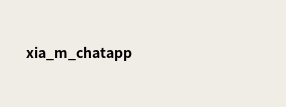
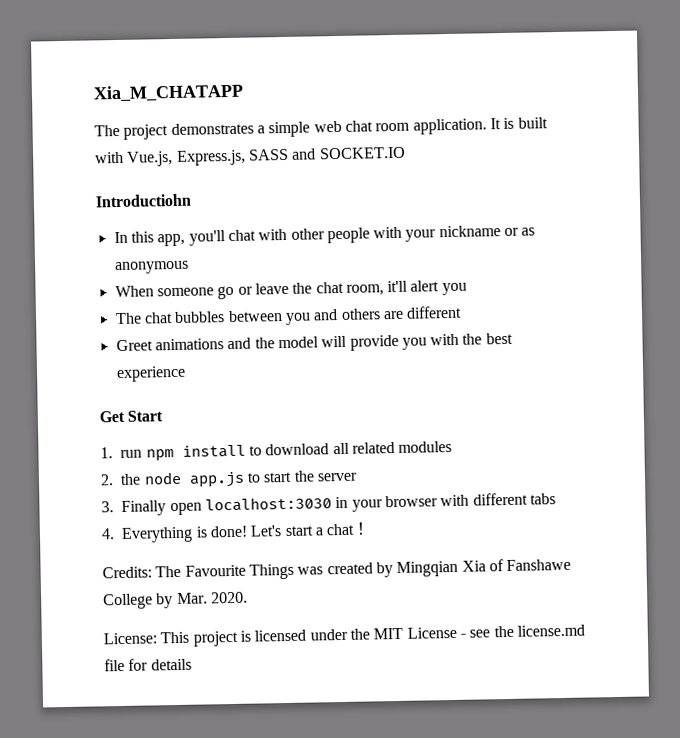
[26,46,132,61] xia_m_chatapp -> [93,83,244,102] [94,117,548,140] [95,146,406,167] [95,193,192,208] [113,225,536,247] [114,260,189,275] [114,280,467,300] [114,305,463,325] [115,332,513,352] [115,365,186,383] [99,410,164,423] [100,440,453,462] [100,470,358,488] [101,492,556,516] [101,521,371,543] [102,558,572,580] [103,591,248,610] [103,624,585,647] [104,658,192,672] Xia_M_CHATAPP // The project demonstrates a simple web chat room application. It is built with Vue.js, Express.js, SASS and SOCKET.IO // Introductiohn // In this app, you'll chat with other people with your nickname or as anonymous // When someone go or leave the chat room, it'll alert you // The chat bubbles between you and others are different // Greet animations and the model will provide you with the best experience // Get Start // 1. run npm install to download all related modules // 2. the node app.js to start the server // 3. Finally open localhost:3030 in your browser with different tabs // 4. Everything is done! Let's start a chat！ // Credits: The Favourite Things was created by Mingqian Xia of Fanshawe College by Mar. 2020. // License: This project is licensed under the MIT License - see the license.md file for details

